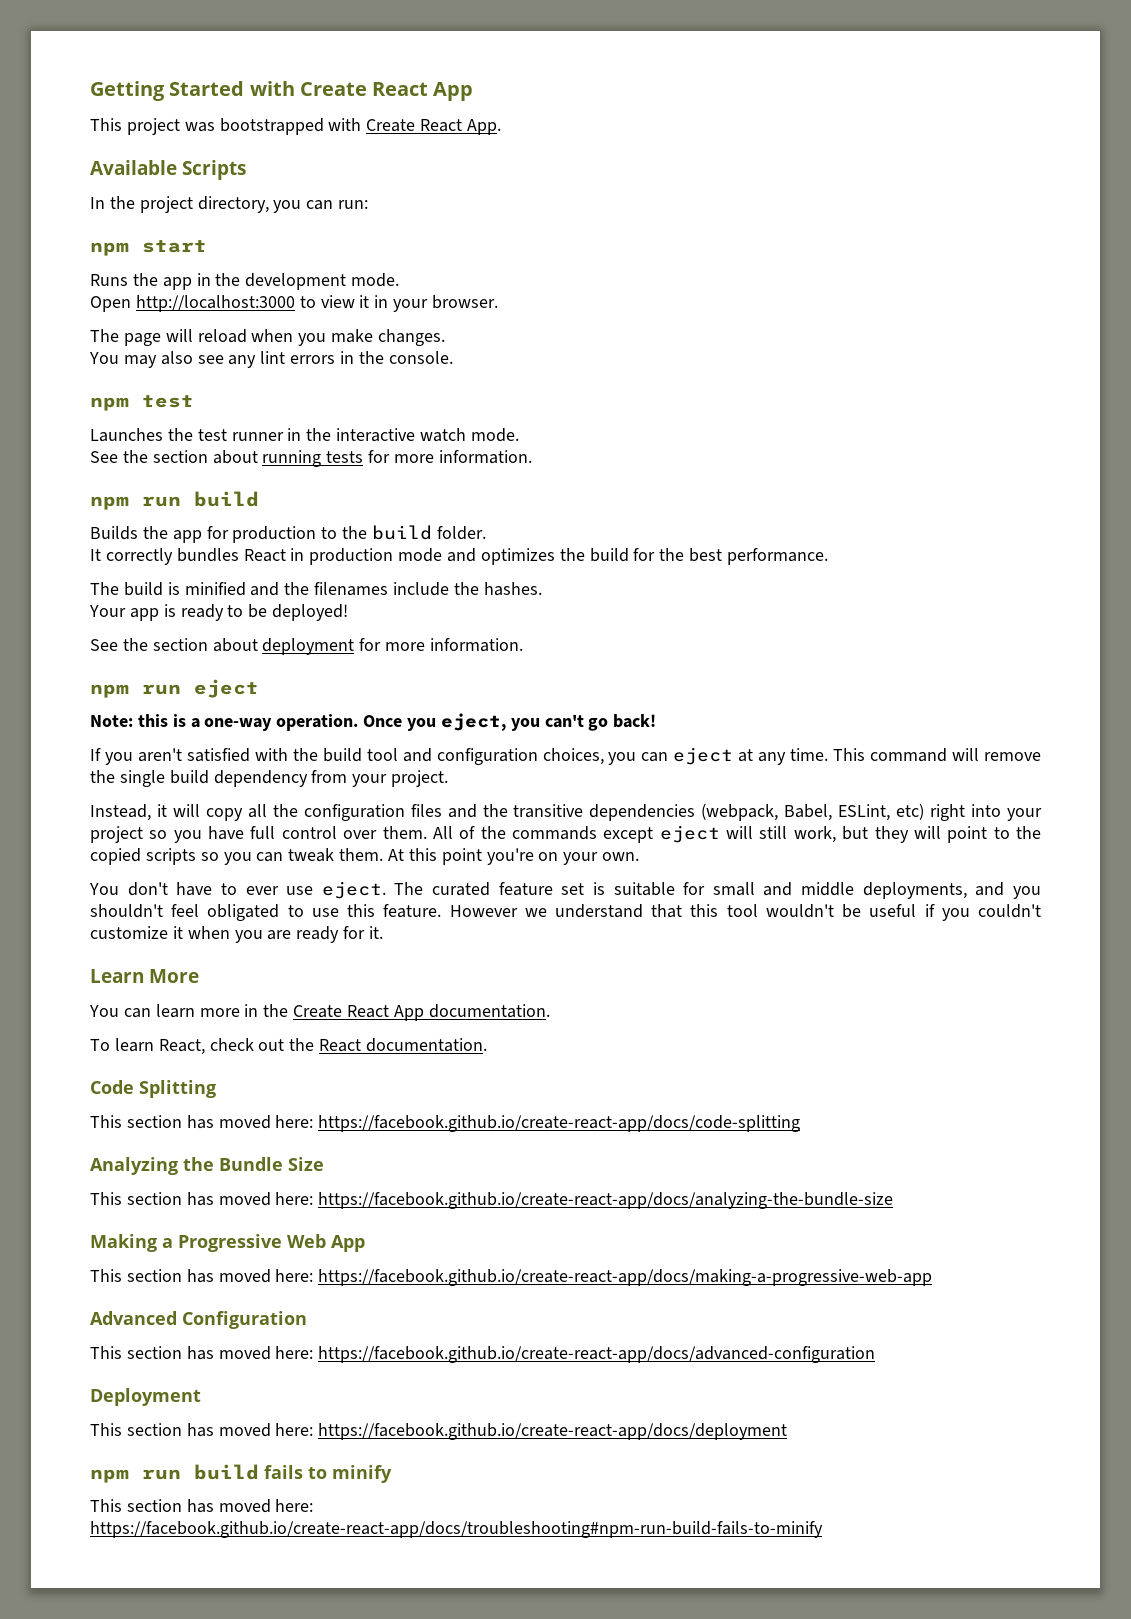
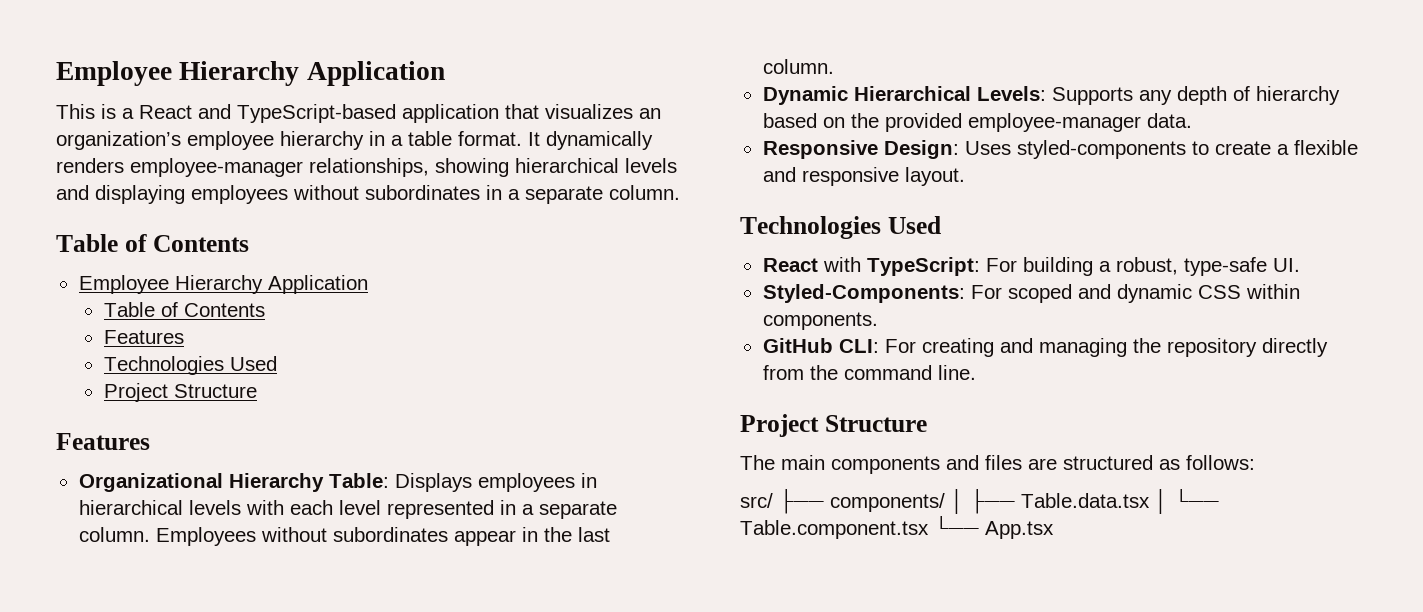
[90,81,474,101] [90,118,502,135] [90,160,246,180] [90,196,369,213] [90,240,207,256] [90,273,400,290] [90,295,499,312] [90,329,446,346] [89,351,453,368] [90,395,194,411] [90,428,519,442] [90,450,532,467] [90,491,259,510] [90,525,486,543] [90,548,829,565] [90,582,542,596] [89,604,349,621] [90,638,524,655] [90,679,259,698] [90,713,657,731] [90,747,1042,765] [90,770,449,787] [90,803,1042,821] [90,825,1042,843] [90,848,640,865] [89,881,1042,899] [90,904,1041,921] [90,926,384,943] [90,969,199,983] [89,1004,550,1021] [90,1038,488,1055] [90,1080,216,1098] [90,1115,801,1132] [90,1157,324,1175] [90,1192,894,1209] [90,1234,365,1252] [90,1269,933,1286] [90,1311,307,1329] [90,1346,876,1363] [90,1388,201,1406] [90,1423,788,1440] [90,1464,392,1483] [90,1499,314,1513] [90,1521,823,1538] Getting Started with Create React App // This project was bootstrapped with Create React App. // Available Scripts // In the project directory, you can run: // npm start // Runs the app in the development mode. // Open http://localhost:3000 to view it in your browser. // The page will reload when you make changes. // You may also see any lint errors in the console. // npm test // Launches the test runner in the interactive watch mode. // See the section about running tests for more information. // npm run build // Builds the app for production to the build folder. // It correctly bundles React in production mode and optimizes the build for the best performance. // The build is minified and the filenames include the hashes. // Your app is ready to be deployed! // See the section about deployment for more information. // npm run eject // Note: this is a one-way operation. Once you eject, you can't go back! // If you aren't satisfied with the build tool and configuration choices, you can eject at any time. This command will remove the single build dependency from your project. // Instead, it will copy all the configuration files and the transitive dependencies (webpack, Babel, ESLint, etc) right into your project so you have full control over them. All of the commands except eject will still work, but they will point to the copied scripts so you can tweak them. At this point you're on your own. // You don't have to ever use eject. The curated feature set is suitable for small and middle deployments, and you shouldn't feel obligated to use this feature. However we understand that this tool wouldn't be useful if you couldn't customize it when you are ready for it. // Learn More // You can learn more in the Create React App documentation. // To learn React, check out the React documentation. // Code Splitting // This section has moved here: https://facebook.github.io/create-react-app/docs/code-splitting // Analyzing the Bundle Size // This section has moved here: https://facebook.github.io/create-react-app/docs/analyzing-the-bundle-size // Making a Progressive Web App // This section has moved here: https://facebook.github.io/create-react-app/docs/making-a-progressive-web-app // Advanced Configuration // This section has moved here: https://facebook.github.io/create-react-app/docs/advanced-configuration // Deployment // This section has moved here: https://facebook.github.io/create-react-app/docs/deployment // npm run build fails to minify // This section has moved here: https://facebook.github.io/create-react-app/docs/troubleshooting#npm-run-build-fails-to-minify -> [56,61,445,86] [56,104,661,123] [56,131,653,150] [56,158,677,177] [56,185,680,204] [56,234,249,252] [78,275,368,294] [103,302,265,317] [103,330,184,344] [103,356,277,375] [103,383,257,402] [56,433,150,450] [78,473,597,492] [78,500,617,519] [78,527,610,546] [762,59,834,74] [762,86,1340,105] [762,113,1192,132] [762,140,1358,159] [762,167,965,186] [740,216,941,239] [762,257,1300,276] [762,284,1300,303] [762,312,878,330] [762,338,1328,357] [762,365,976,380] [740,414,927,437] [740,455,1255,474] [740,489,1219,514] [740,516,1054,539] Employee Hierarchy Application // This is a React and TypeScript-based application that visualizes an organization’s employee hierarchy in a table format. It dynamically renders employee-manager relationships, showing hierarchical levels and displaying employees without subordinates in a separate column. // Table of Contents // Employee Hierarchy Application // Table of Contents // Features // Technologies Used // Project Structure // Features // Organizational Hierarchy Table: Displays employees in hierarchical levels with each level represented in a separate column. Employees without subordinates appear in the last column. // Dynamic Hierarchical Levels: Supports any depth of hierarchy based on the provided employee-manager data. // Responsive Design: Uses styled-components to create a flexible and responsive layout. // Technologies Used // React with TypeScript: For building a robust, type-safe UI. // Styled-Components: For scoped and dynamic CSS within components. // GitHub CLI: For creating and managing the repository directly from the command line. // Project Structure // The main components and files are structured as follows: // src/ ├── components/ │ ├── Table.data.tsx │ └── Table.component.tsx └── App.tsx

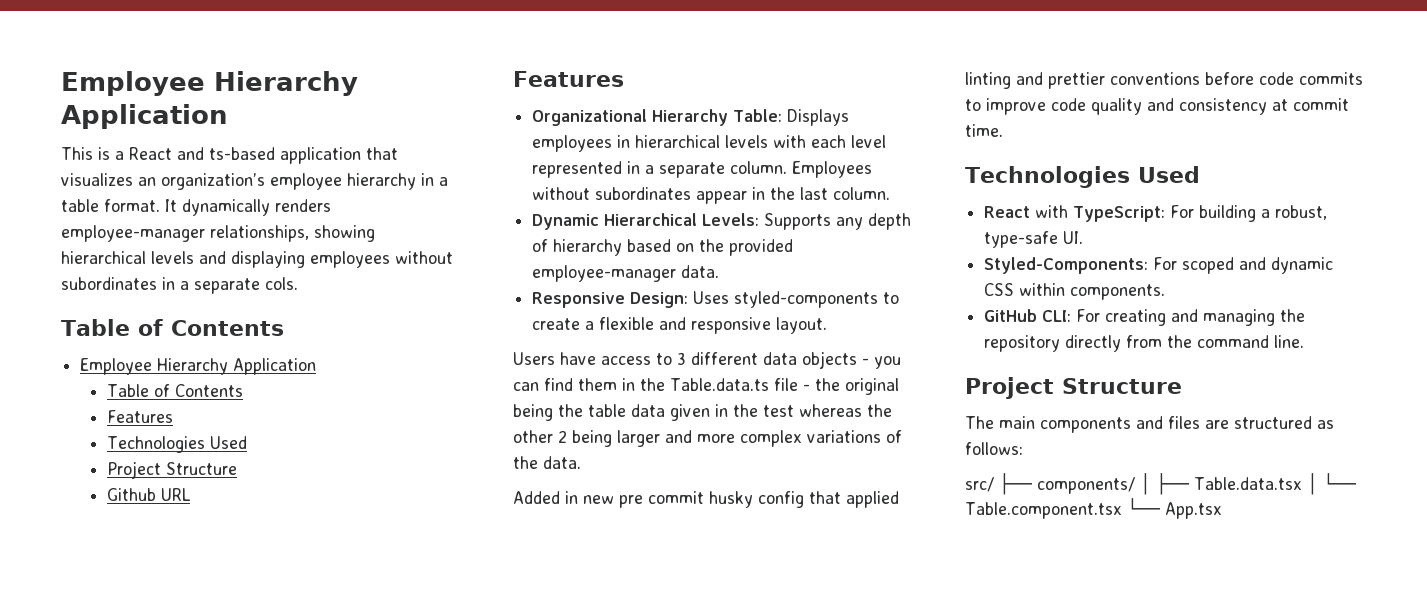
[237,104,396,123] TypeScript-based -> [209,147,275,160] ts-based
[609,185,680,200] column. -> [265,277,298,290] cols.
(257, 391) none -> [106,488,191,501] // Github URL
(965, 176) none -> [513,351,901,369] [513,378,899,395] [513,404,892,421] [513,430,902,447] [513,456,581,469] [513,491,899,508] [965,72,1363,89] [965,98,1349,115] [965,124,1003,137] // Users have access to 3 different data objects - you can find them in the Table.data.ts file - the original being the table data given in the test whereas the other 2 being larger and more complex variations of the data. // Added in new pre commit husky config that applied linting and prettier conventions before code commits to improve code quality and consistency at commit time.

